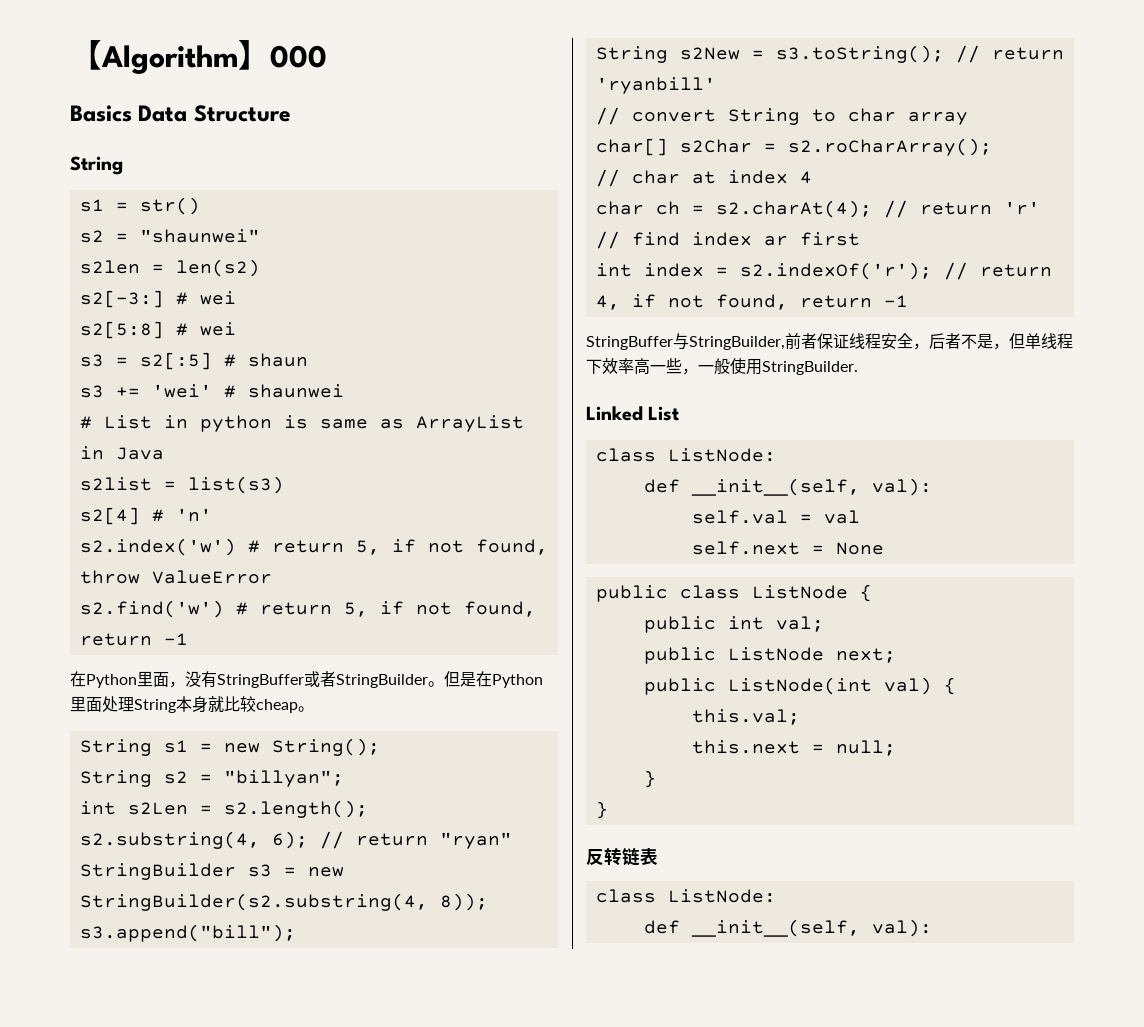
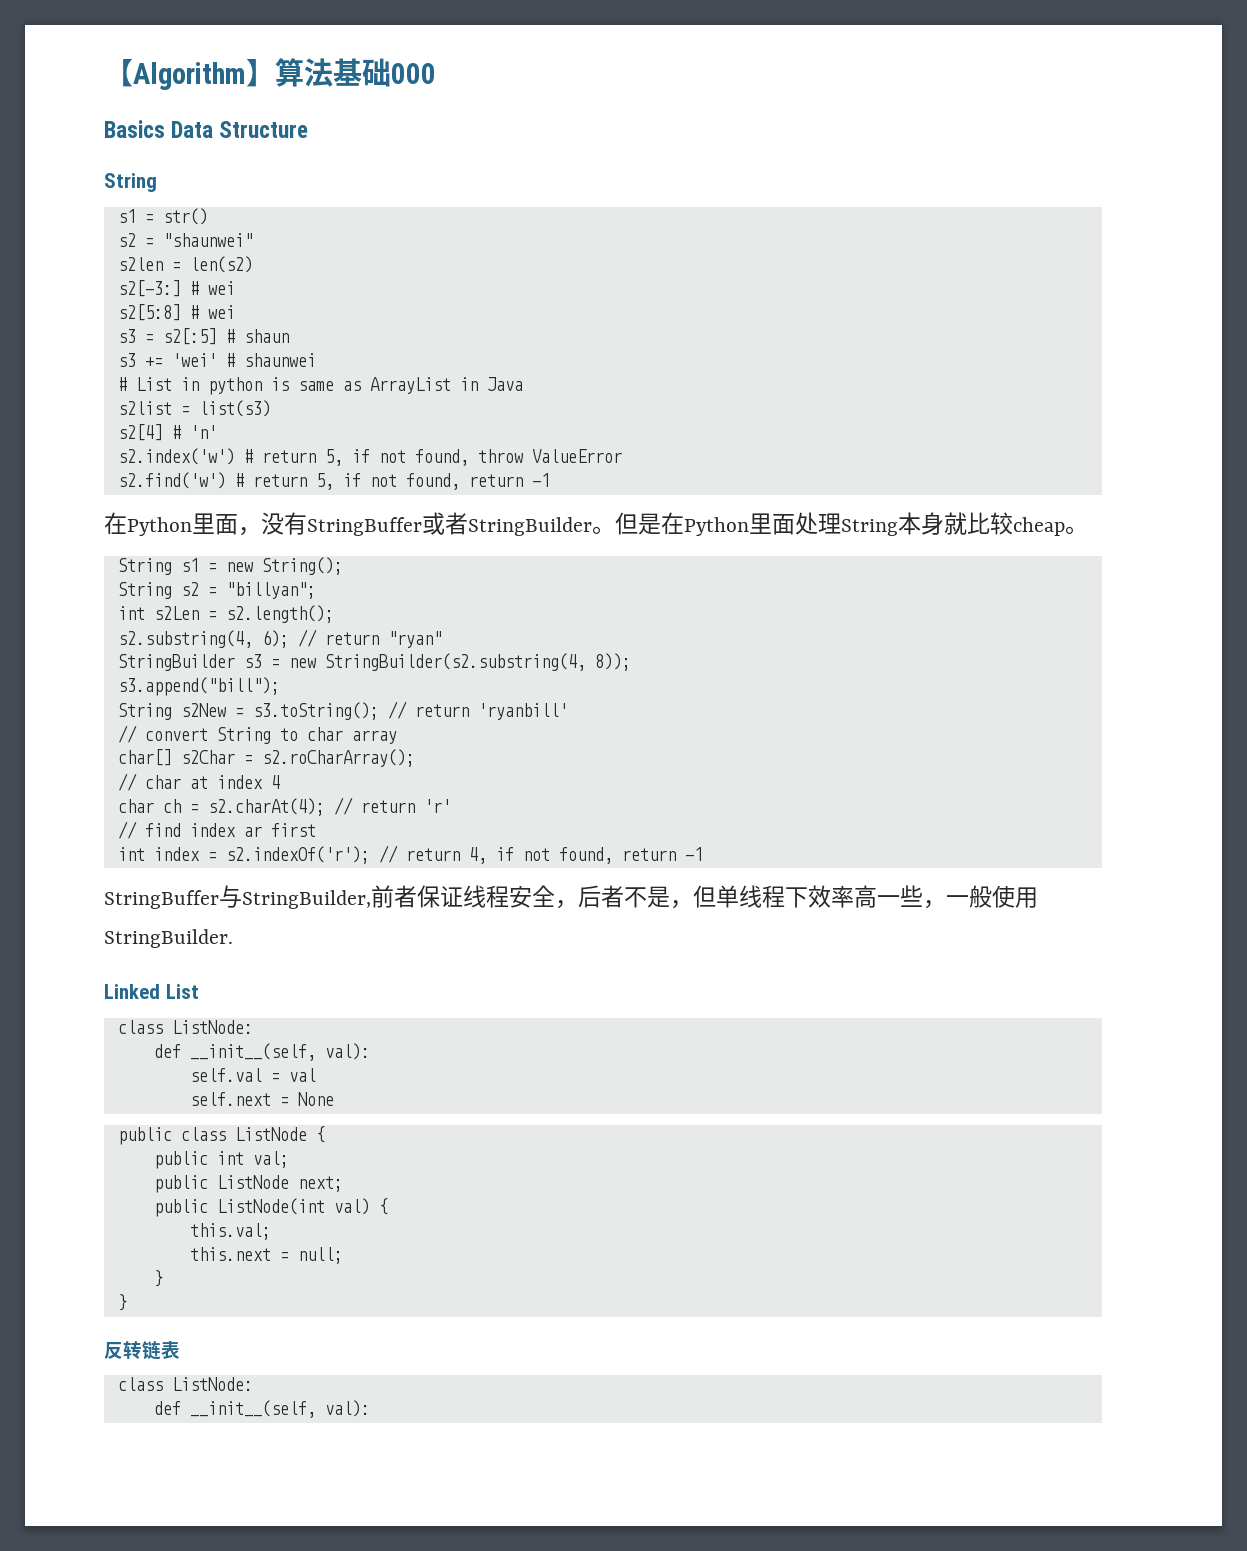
(270, 55) none -> [275,58,391,87] 算法基础

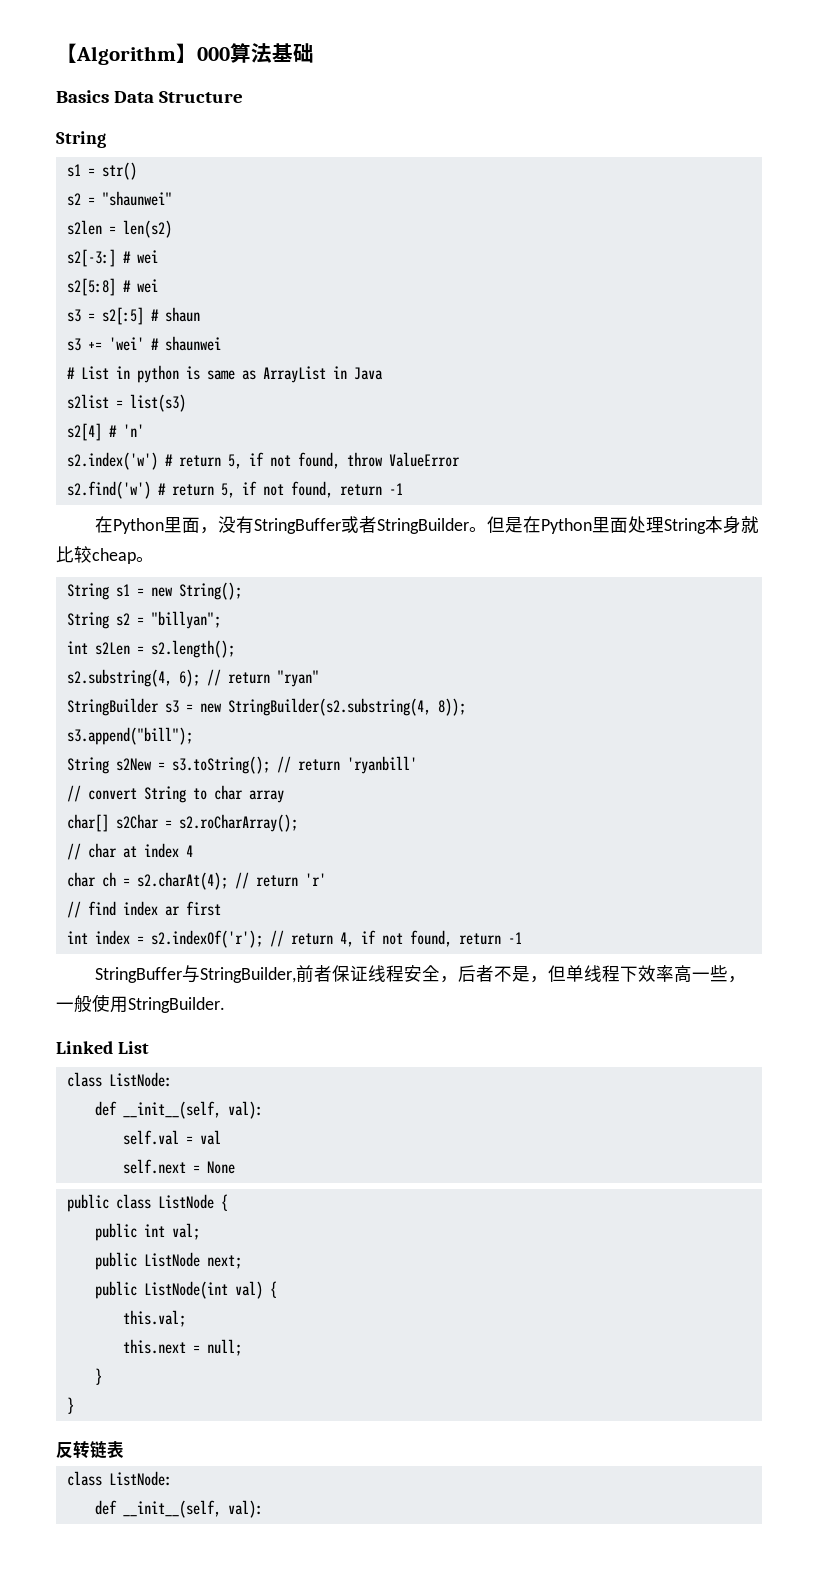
(275, 73) none -> [197,47,230,61] 000
[391,63,436,84] 000 -> (314, 53) none

